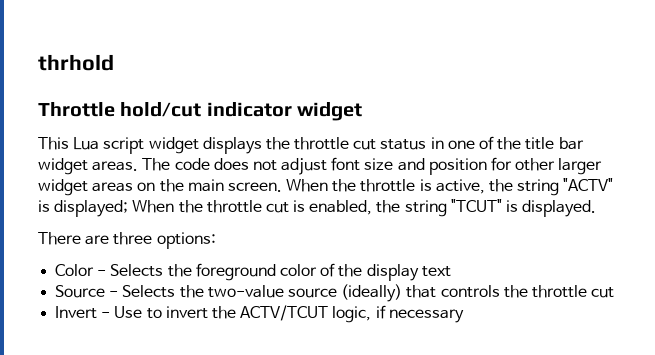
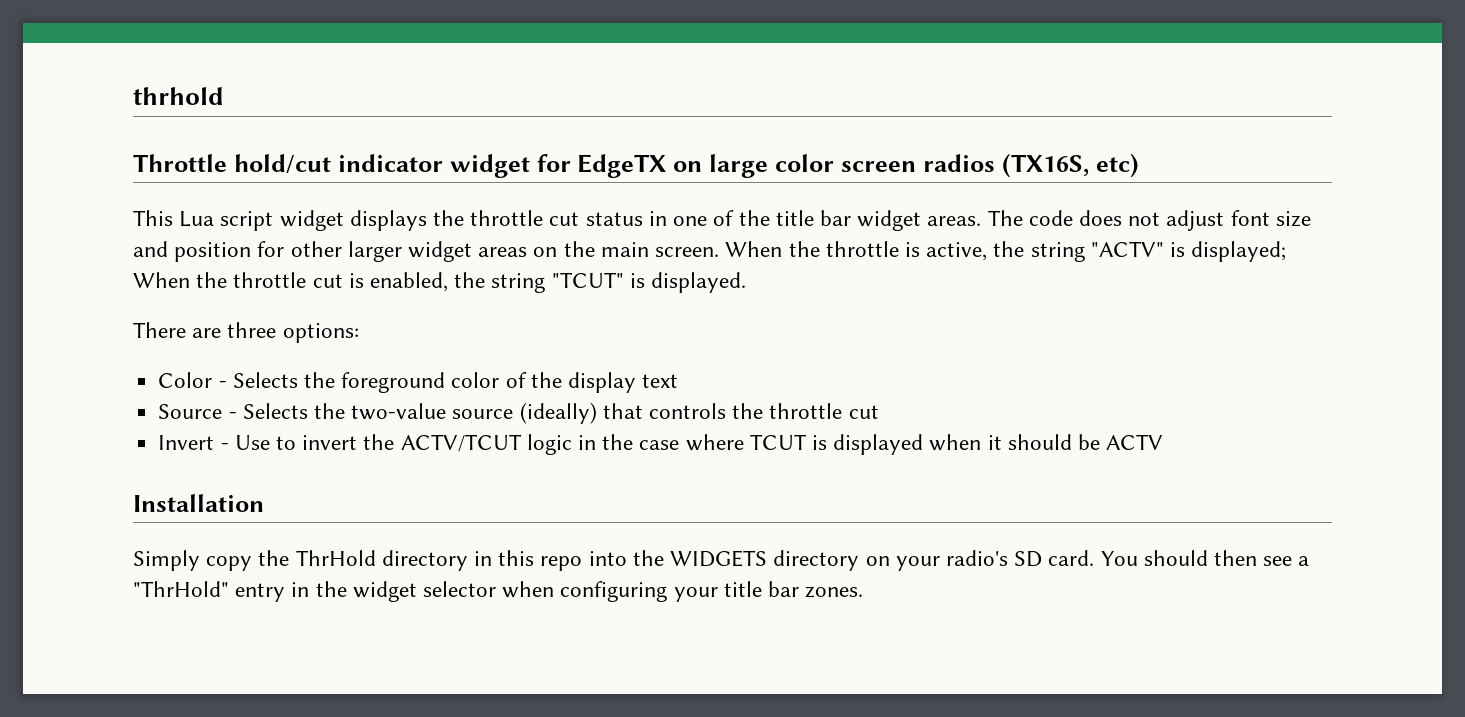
(363, 111) none -> [536,153,1139,178] for EdgeTX on large color screen radios (TX16S, etc)
[332,305,464,323] logic, if necessary -> [526,434,1164,455] [133,494,264,512] [133,550,1310,571] [133,581,864,602] logic in the case where TCUT is displayed when it should be ACTV // Installation // Simply copy the ThrHold directory in this repo into the WIDGETS directory on your radio's SD card. You should then see a "ThrHold" entry in the widget selector when configuring your title bar zones.

